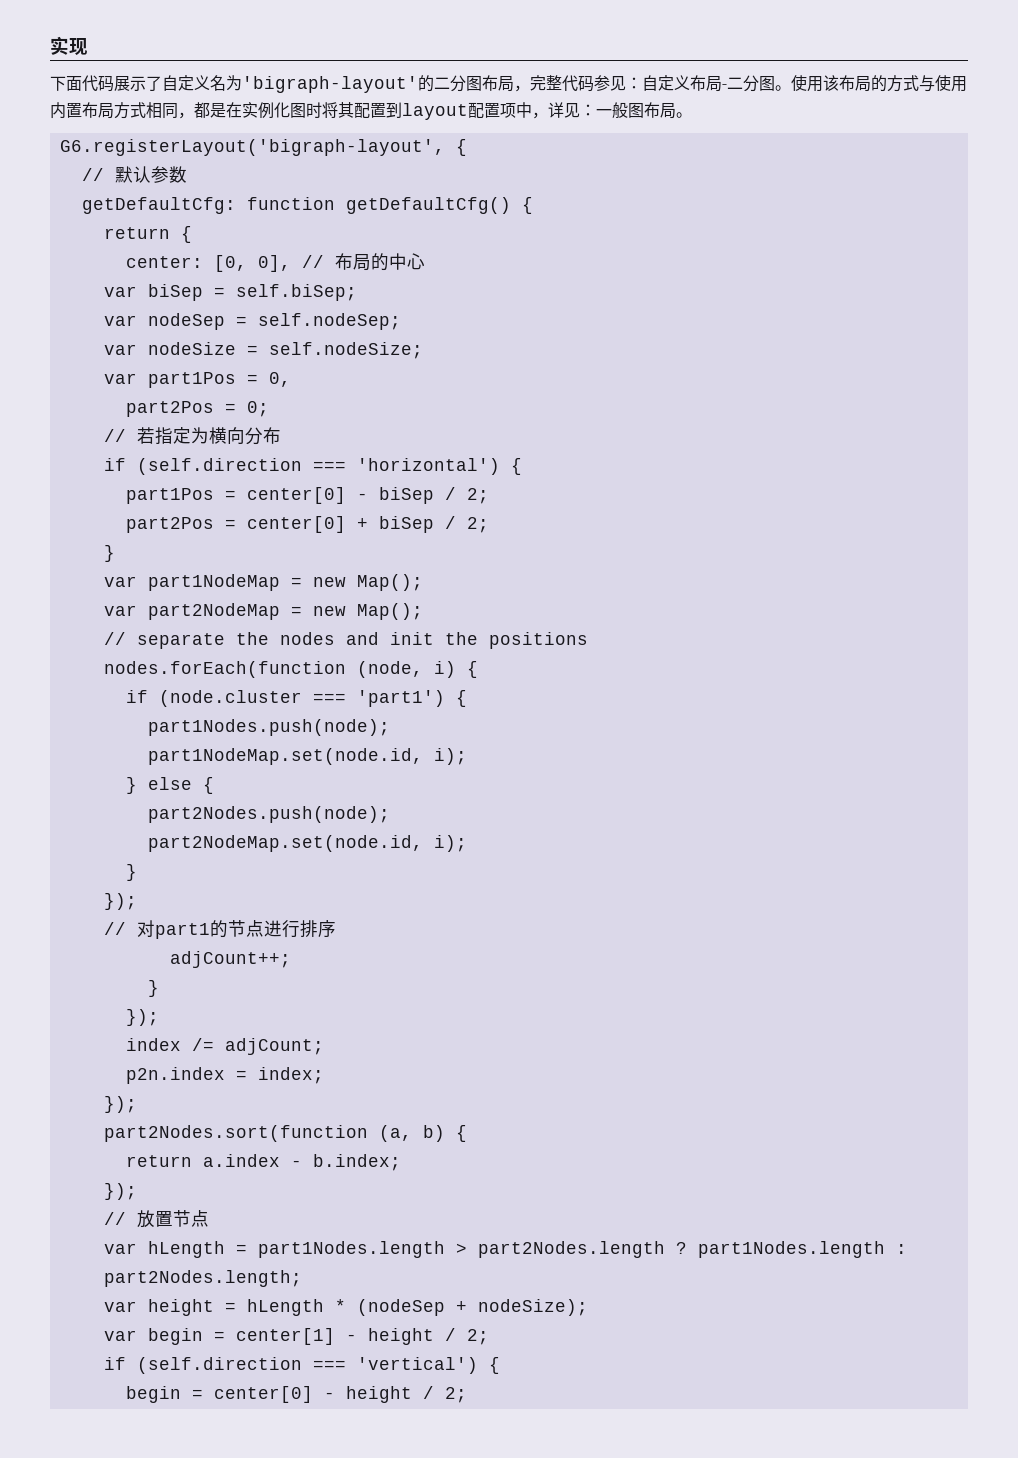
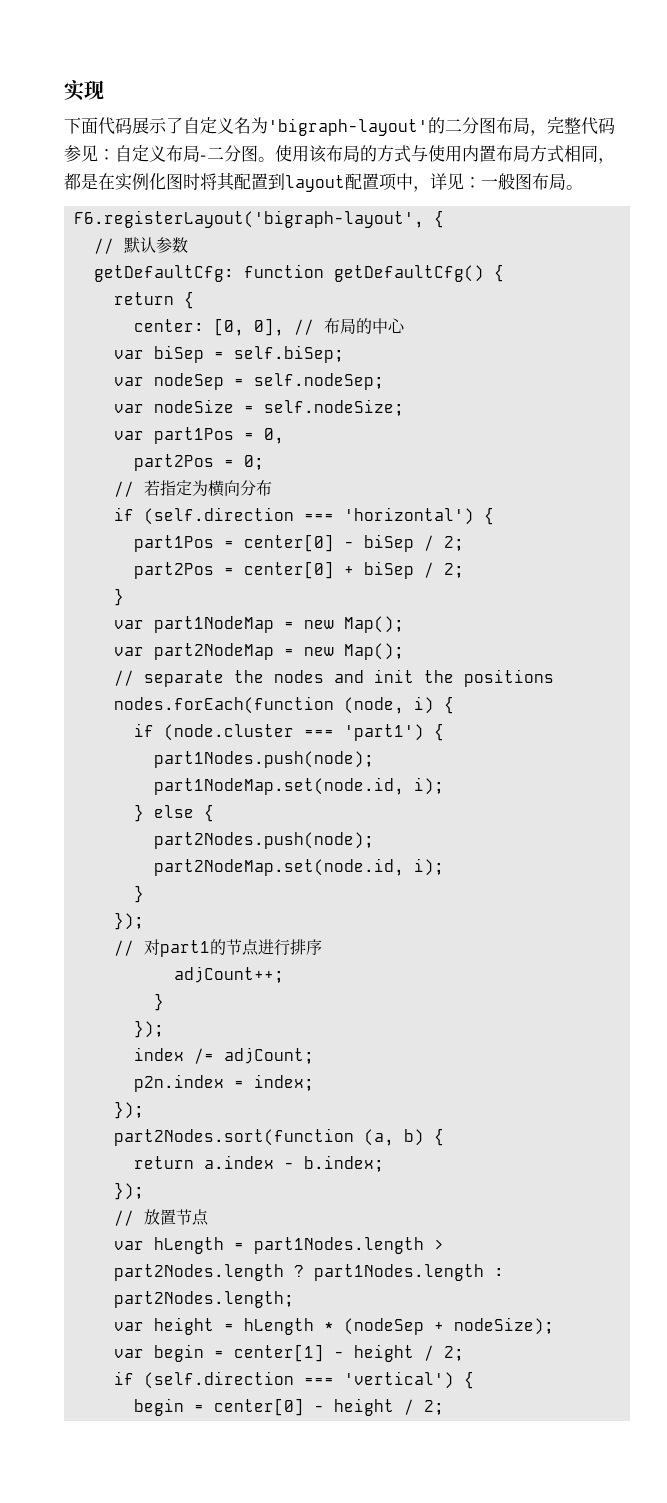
[59,139,445,156] G6.registerLayout('bigraph-layout', -> [74,210,425,228] F6.registerLayout('bigraph-layout',

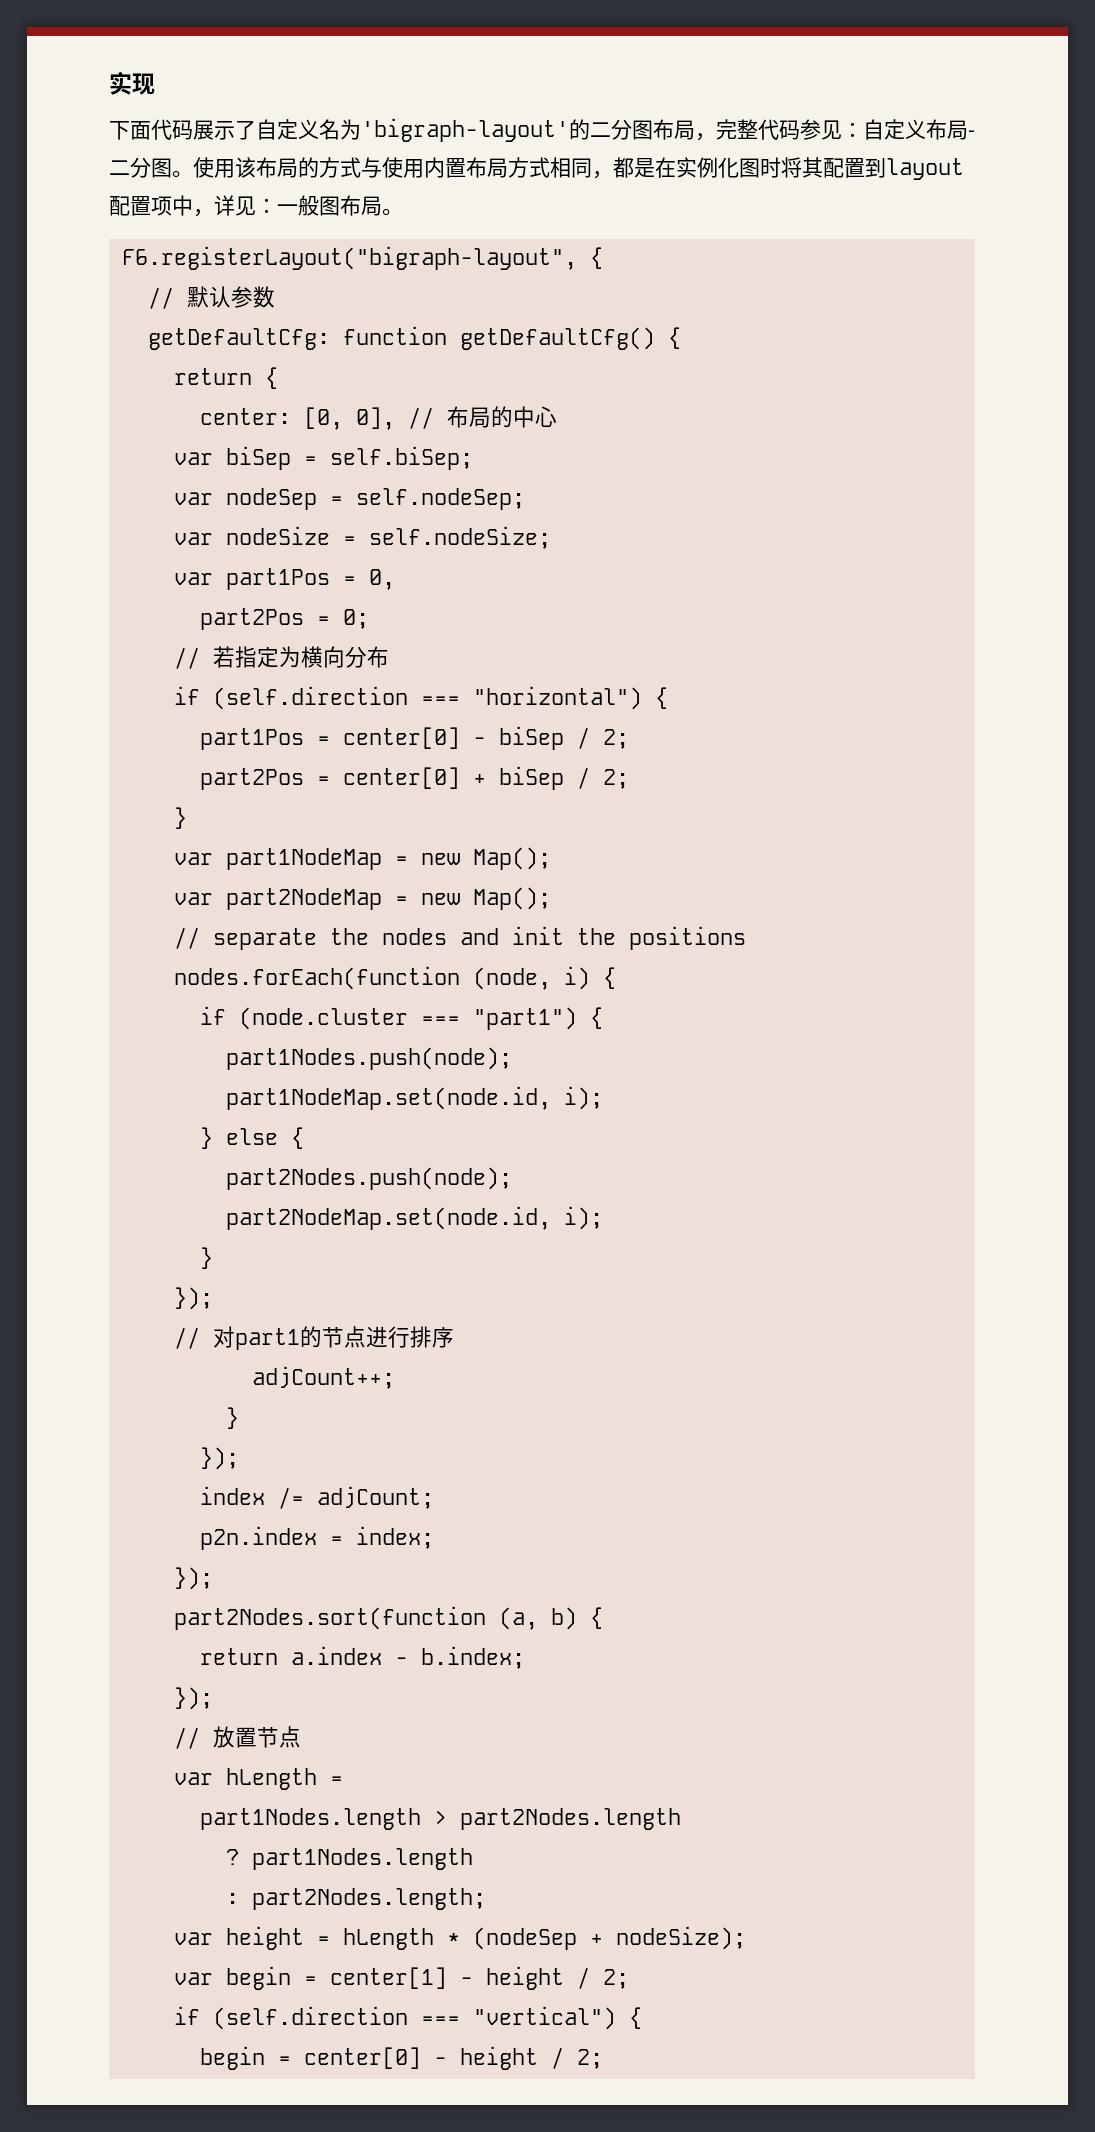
[74,210,425,228] F6.registerLayout('bigraph-layout', -> [121,246,577,270] F6.registerLayout("bigraph-layout",
[344,507,475,525] 'horizontal') -> [472,686,642,710] "horizontal")
[344,724,425,741] 'part1') -> [472,1007,577,1030] "part1")
(245, 1246) none -> (343, 1780) //
(285, 1272) none -> (681, 1819) //
(485, 1272) none -> (473, 1859) //
[344,1371,455,1389] 'vertical') -> [472,2006,616,2030] "vertical")

